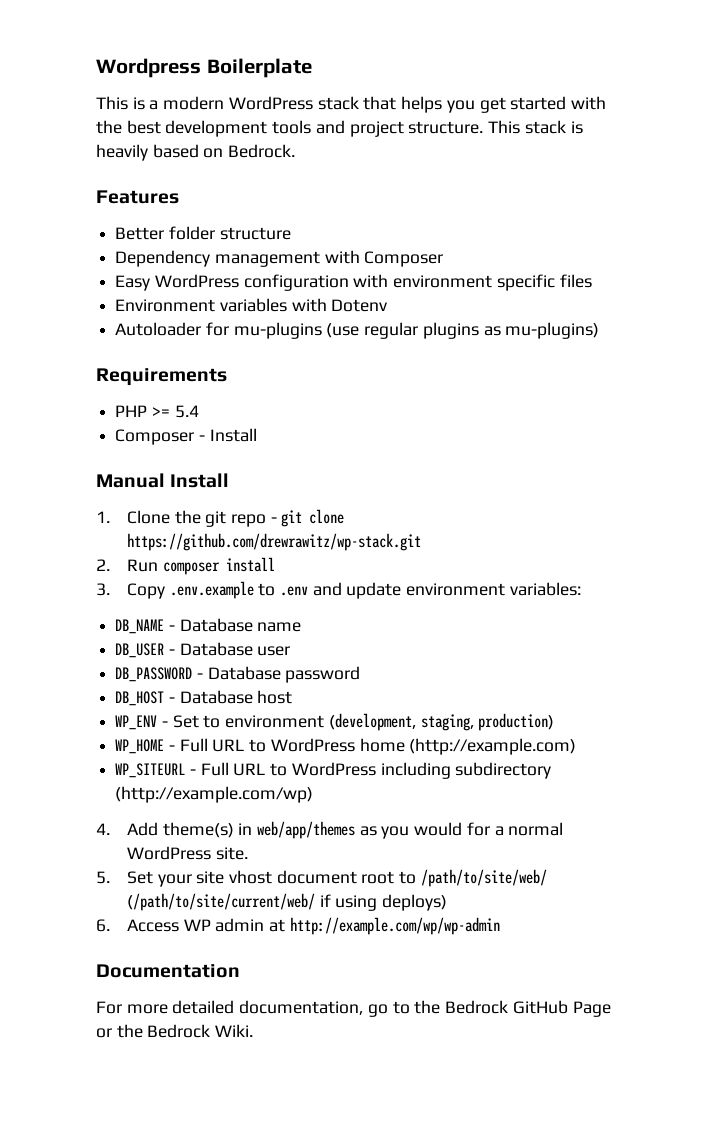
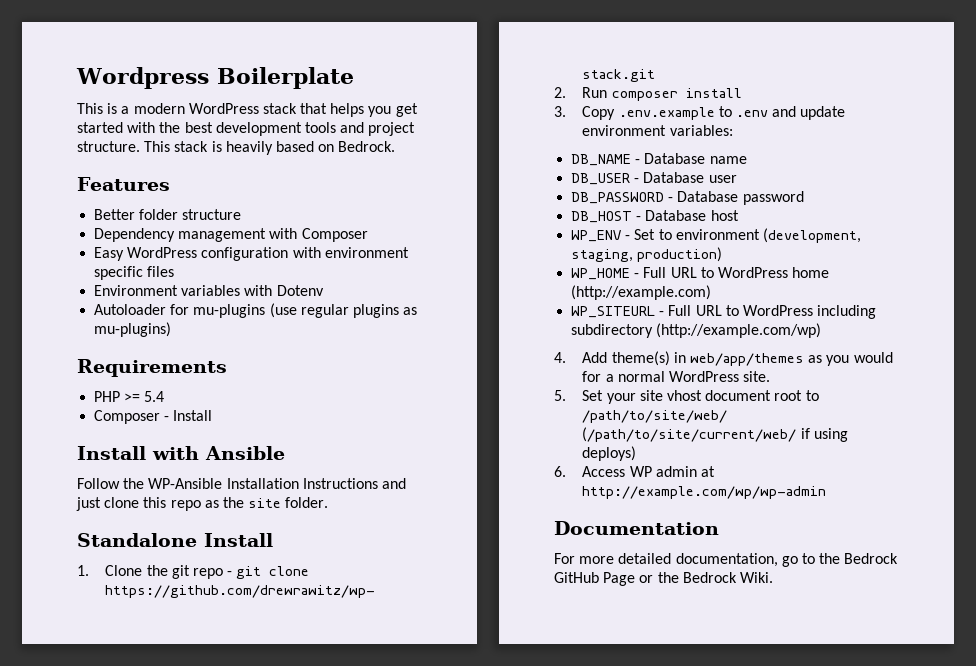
[96,473,165,488] Manual -> [77,446,285,460] [77,478,406,489] [76,497,329,511] [77,533,197,547] Install with Ansible // Follow the WP-Ansible Installation Instructions and just clone this repo as the site folder. // Standalone

